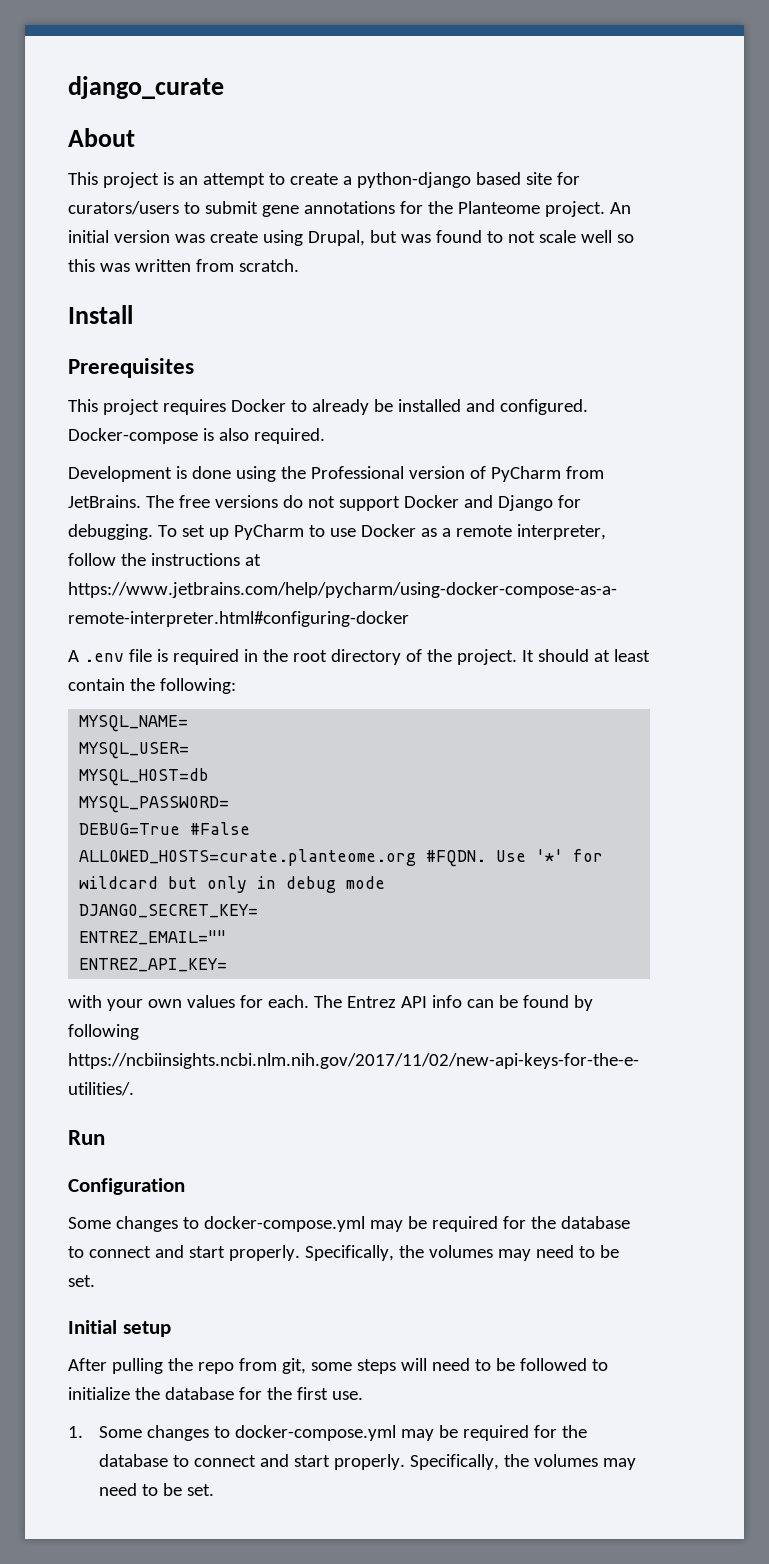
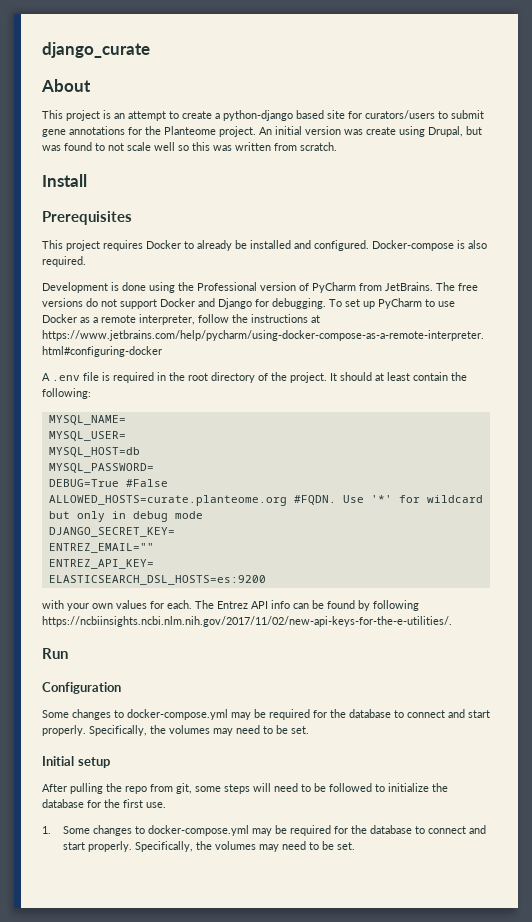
(228, 965) none -> [48,575,266,585] // ELASTICSEARCH_DSL_HOSTS=es:9200

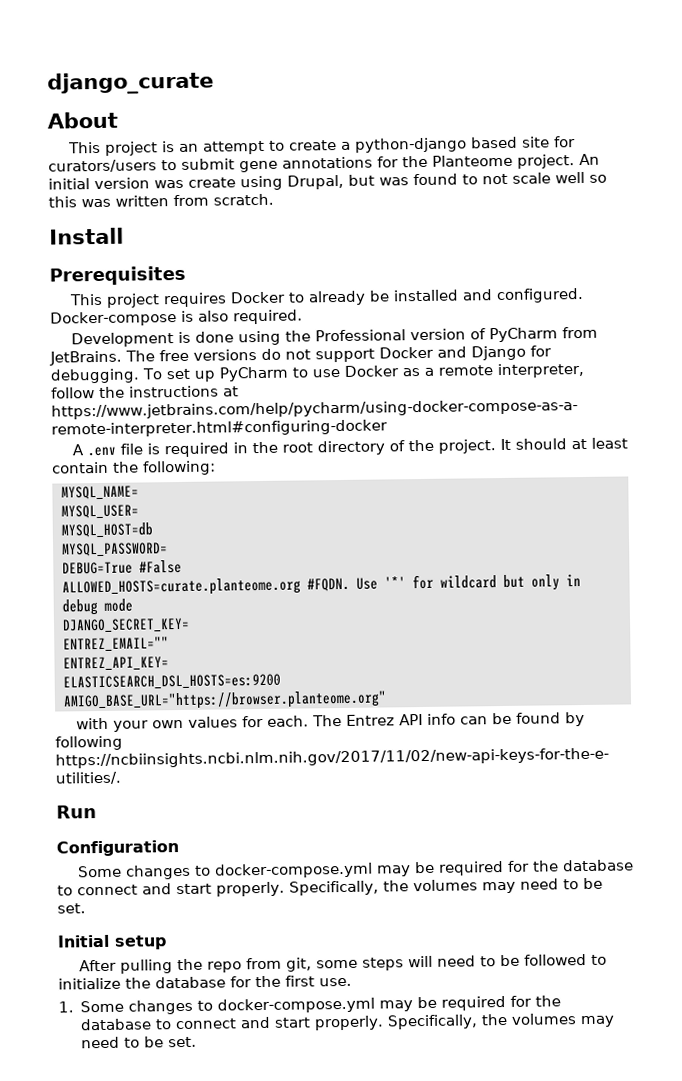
(266, 580) none -> [62,690,387,711] // AMIGO_BASE_URL="https://browser.planteome.org"

